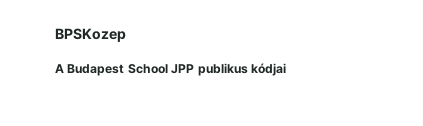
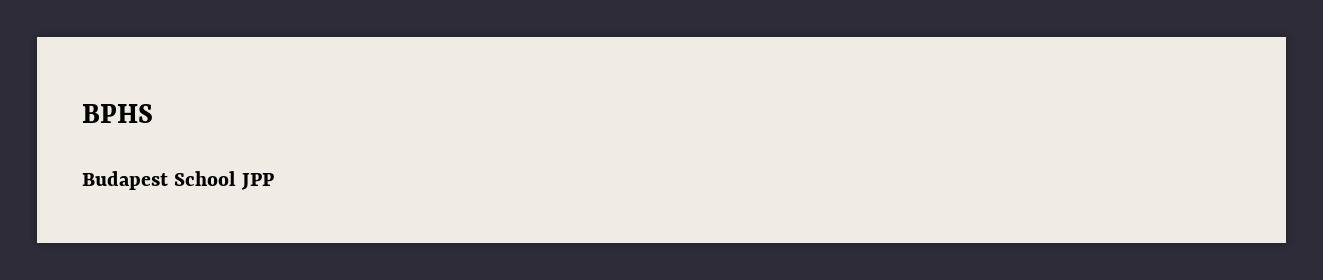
[55,28,126,42] [55,64,64,73] BPSKozep // A -> [82,104,153,123] BPHS //
[197,63,286,76] publikus kódjai -> (275, 181) none

